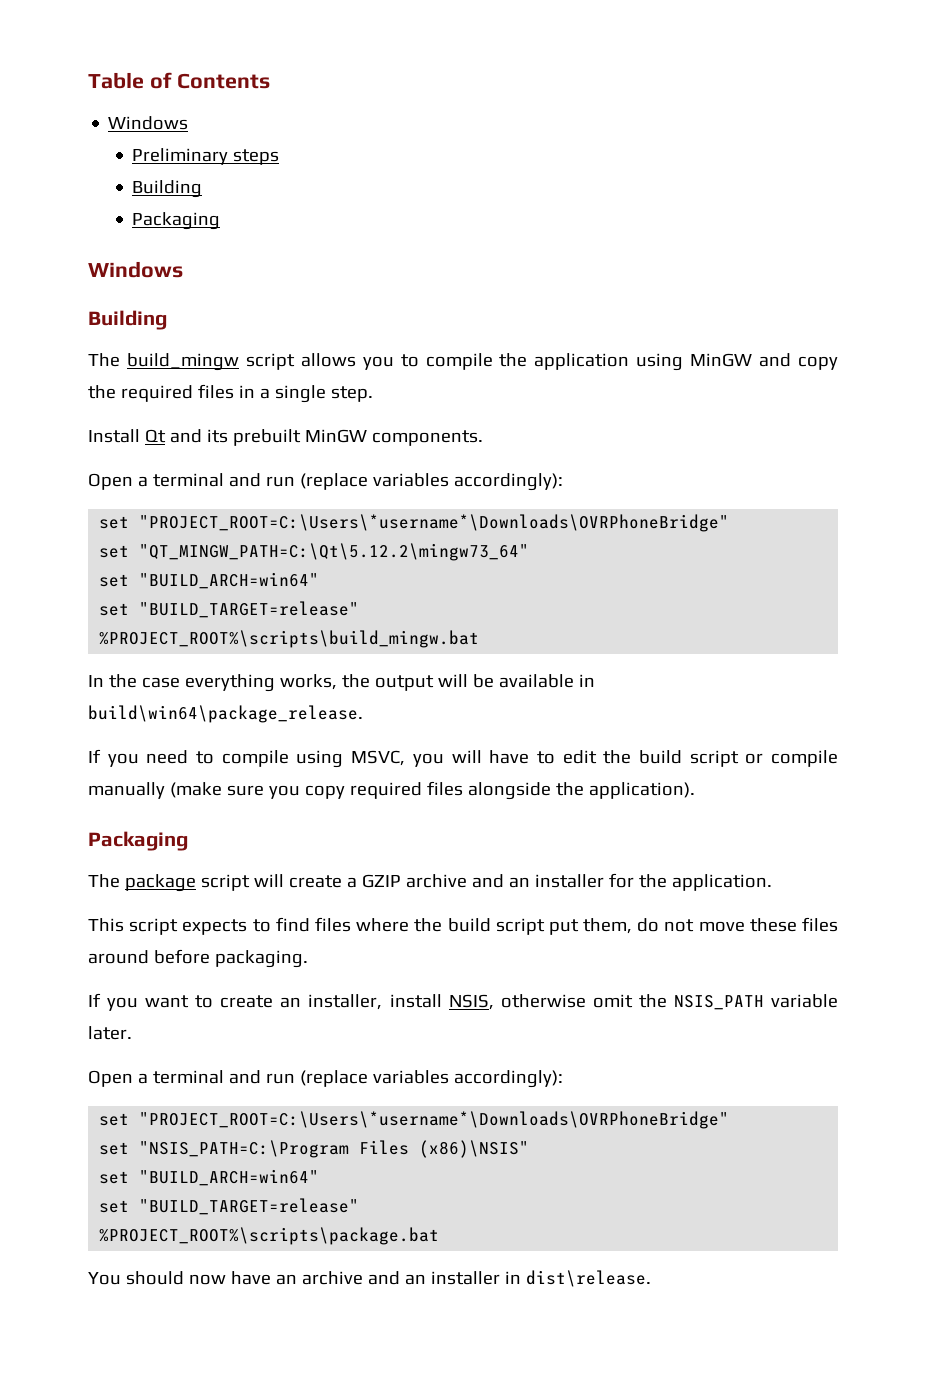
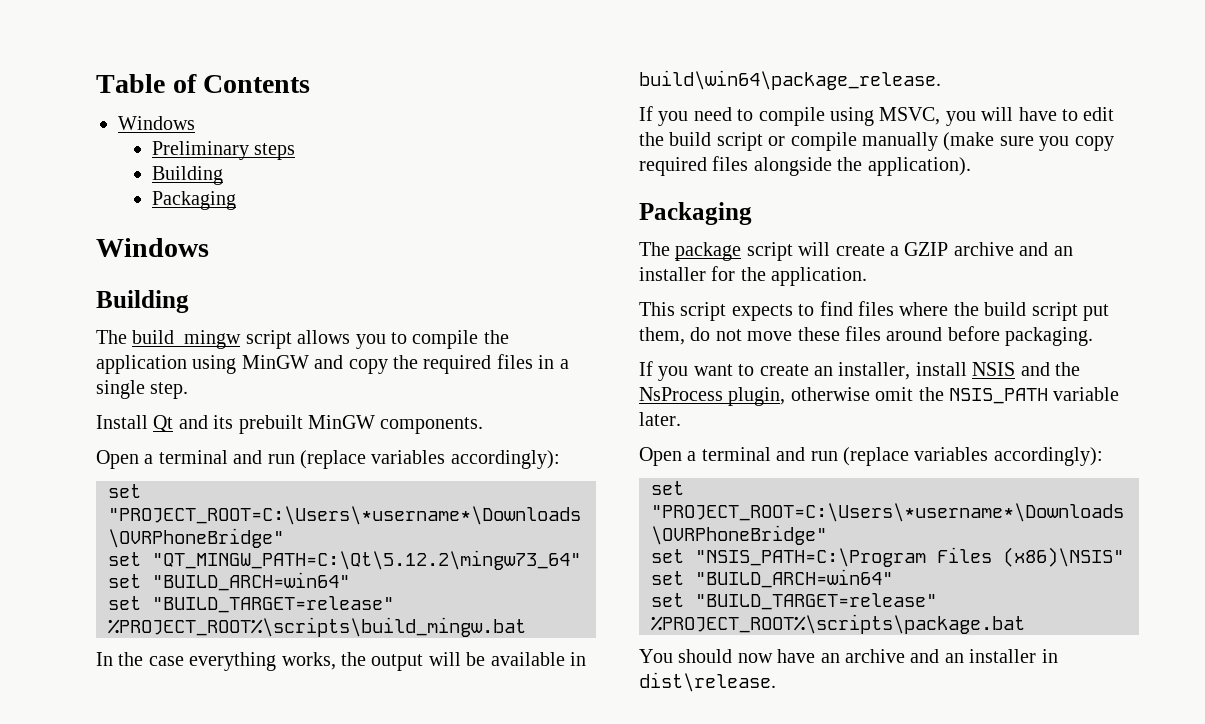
[448,994,494,1010] NSIS, -> [972,362,1080,376] [639,387,786,406] NSIS and the NsProcess plugin,

